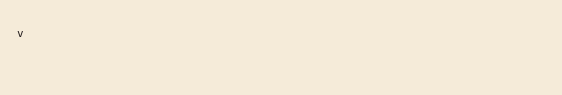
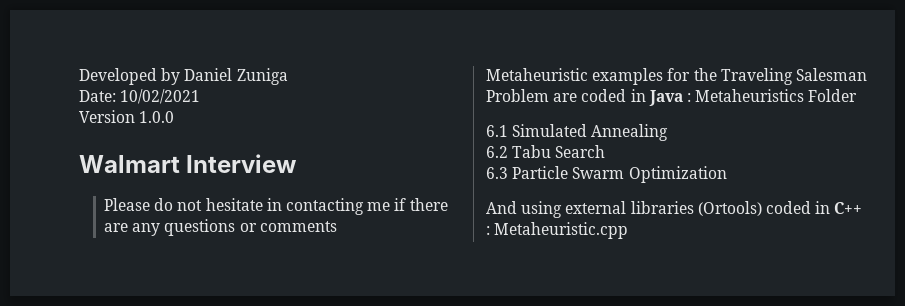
[17,31,24,37] v -> [79,68,288,85] [79,89,201,104] [79,110,175,123] [79,154,298,173] [104,198,448,215] [104,219,337,236] [486,68,867,85] [486,89,858,106] [486,124,669,141] [486,145,606,158] [486,166,727,183] [486,201,863,218] [486,222,629,239] Developed by Daniel Zuniga // Date: 10/02/2021 // Version 1.0.0 // Walmart Interview // Please do not hesitate in contacting me if there are any questions or comments // Metaheuristic examples for the Traveling Salesman Problem are coded in Java : Metaheuristics Folder // 6.1 Simulated Annealing // 6.2 Tabu Search // 6.3 Particle Swarm Optimization // And using external libraries (Ortools) coded in C++ : Metaheuristic.cpp

